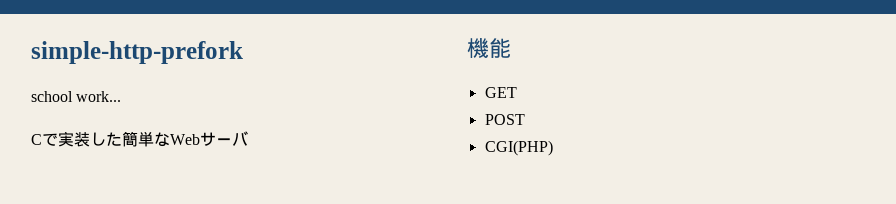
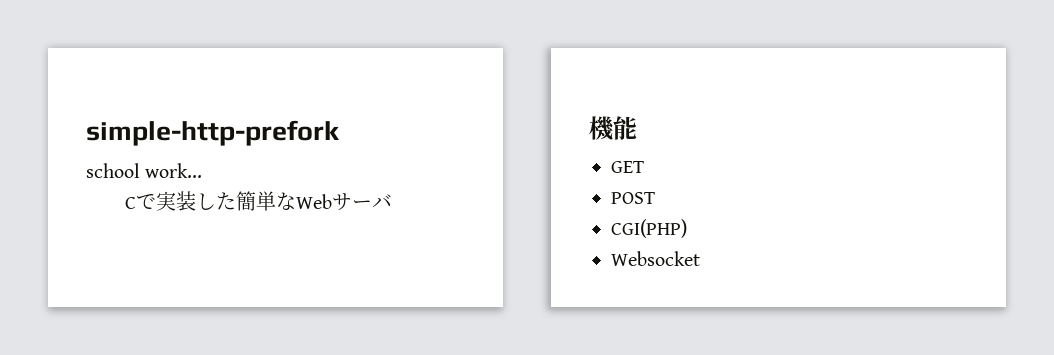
(553, 148) none -> [611,251,700,266] // Websocket

